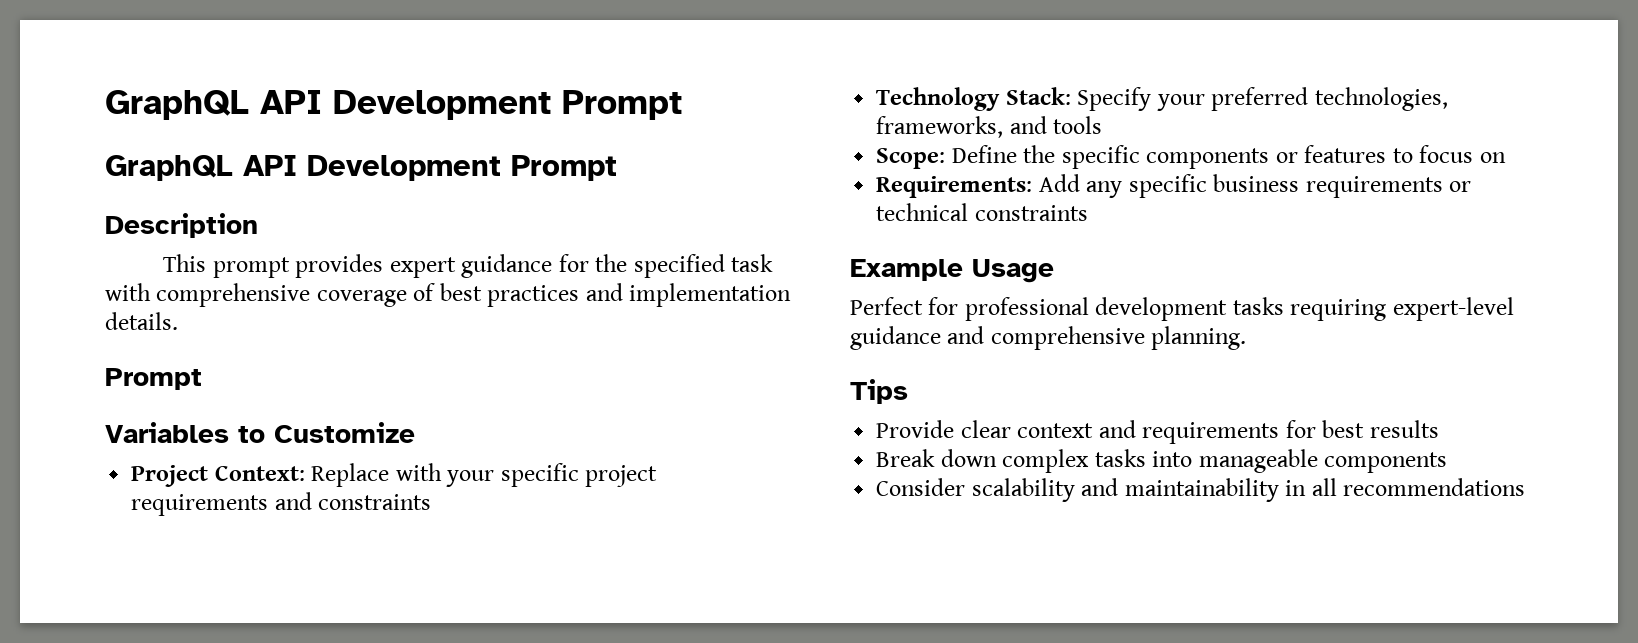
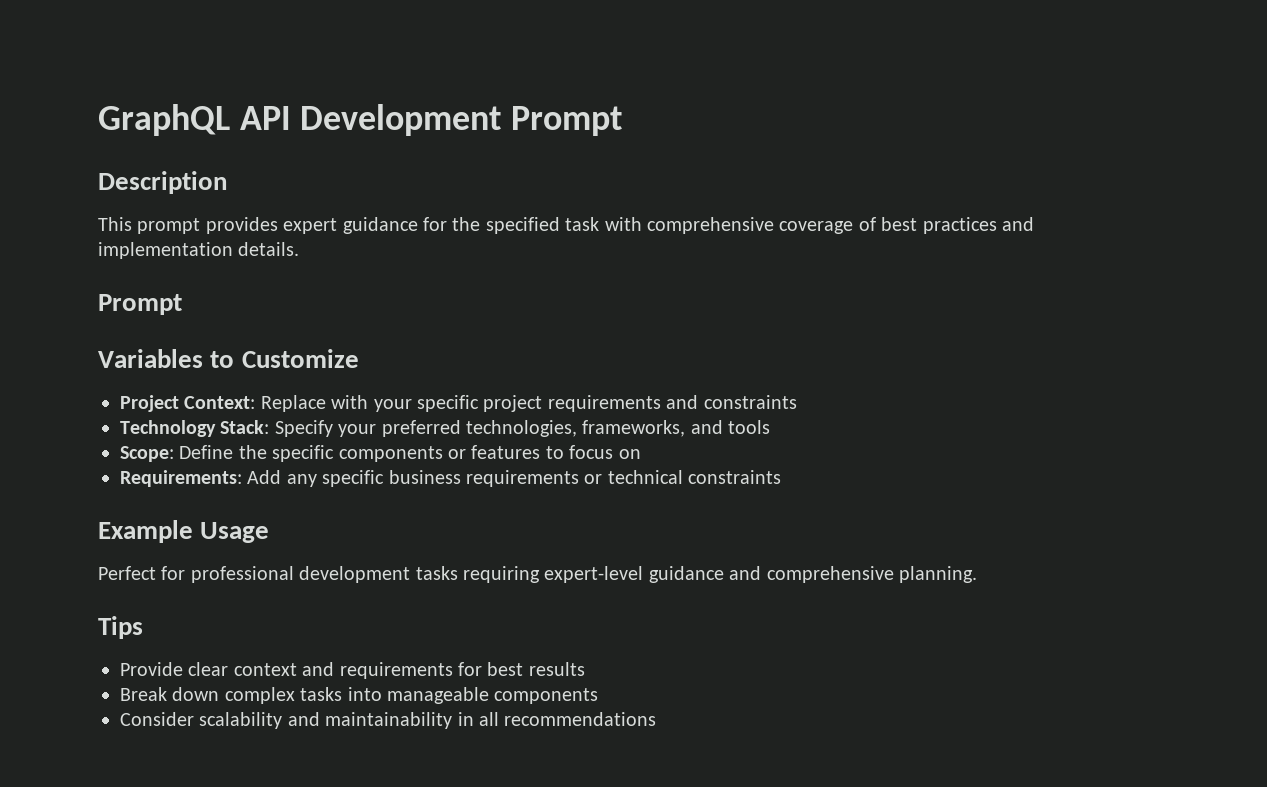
[105,90,682,120] [105,155,617,181] GraphQL API Development Prompt // GraphQL API Development Prompt -> [98,104,623,136] GraphQL API Development Prompt

